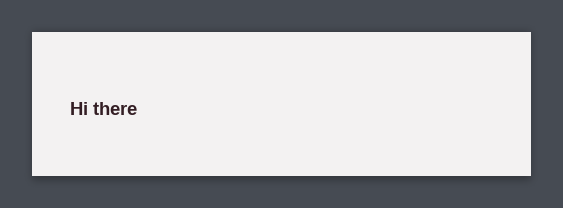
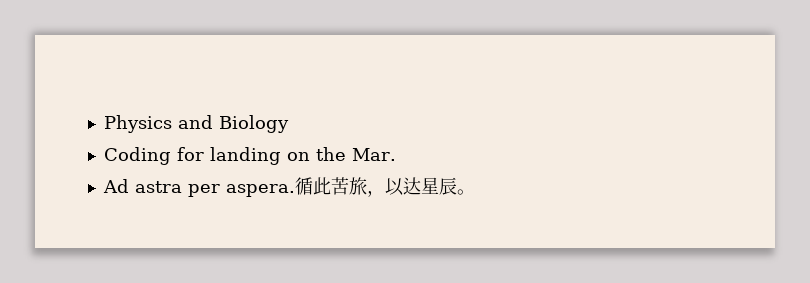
[70,102,137,115] Hi there -> [103,115,289,133] [103,147,396,165] [102,177,475,197] Physics and Biology // Coding for landing on the Mar. // Ad astra per aspera.循此苦旅，以达星辰。

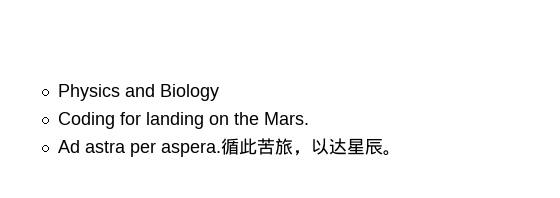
[351,148,396,161] Mar. -> [263,112,309,125] Mars.

